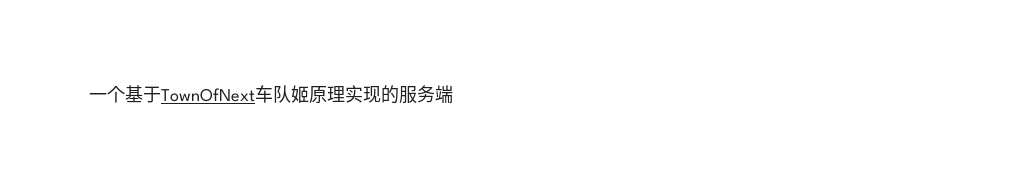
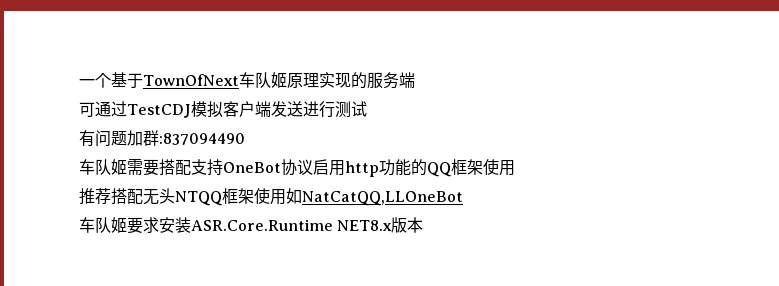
(453, 94) none -> [79,101,367,118] [79,130,245,147] [79,159,515,177] [79,188,463,206] [79,217,424,234] // 可通过TestCDJ模拟客户端发送进行测试 // 有问题加群:837094490 // 车队姬需要搭配支持OneBot协议启用http功能的QQ框架使用 // 推荐搭配无头NTQQ框架使用如NatCatQQ,LLOneBot // 车队姬要求安装ASR.Core.Runtime NET8.x版本

